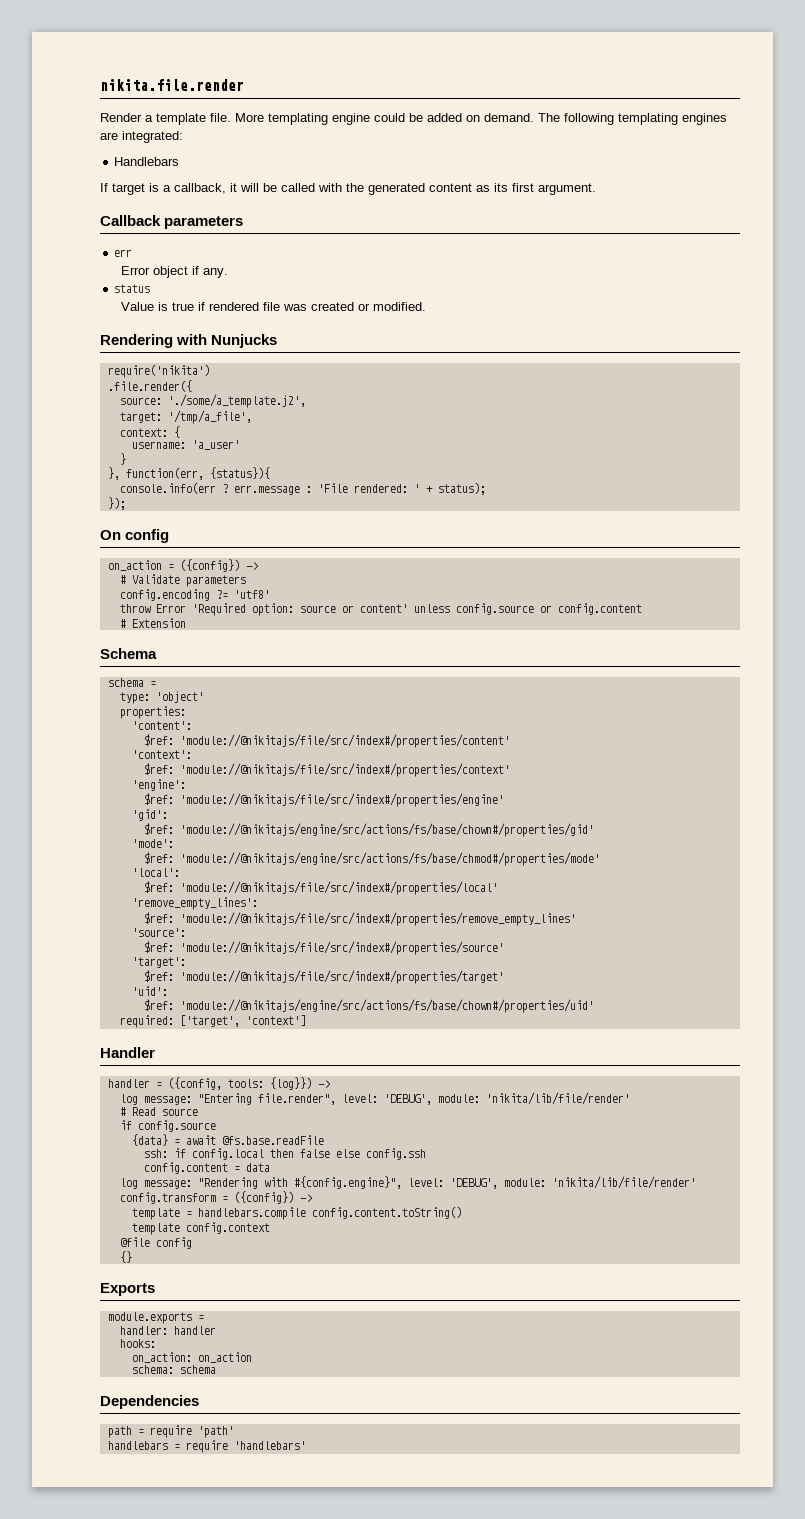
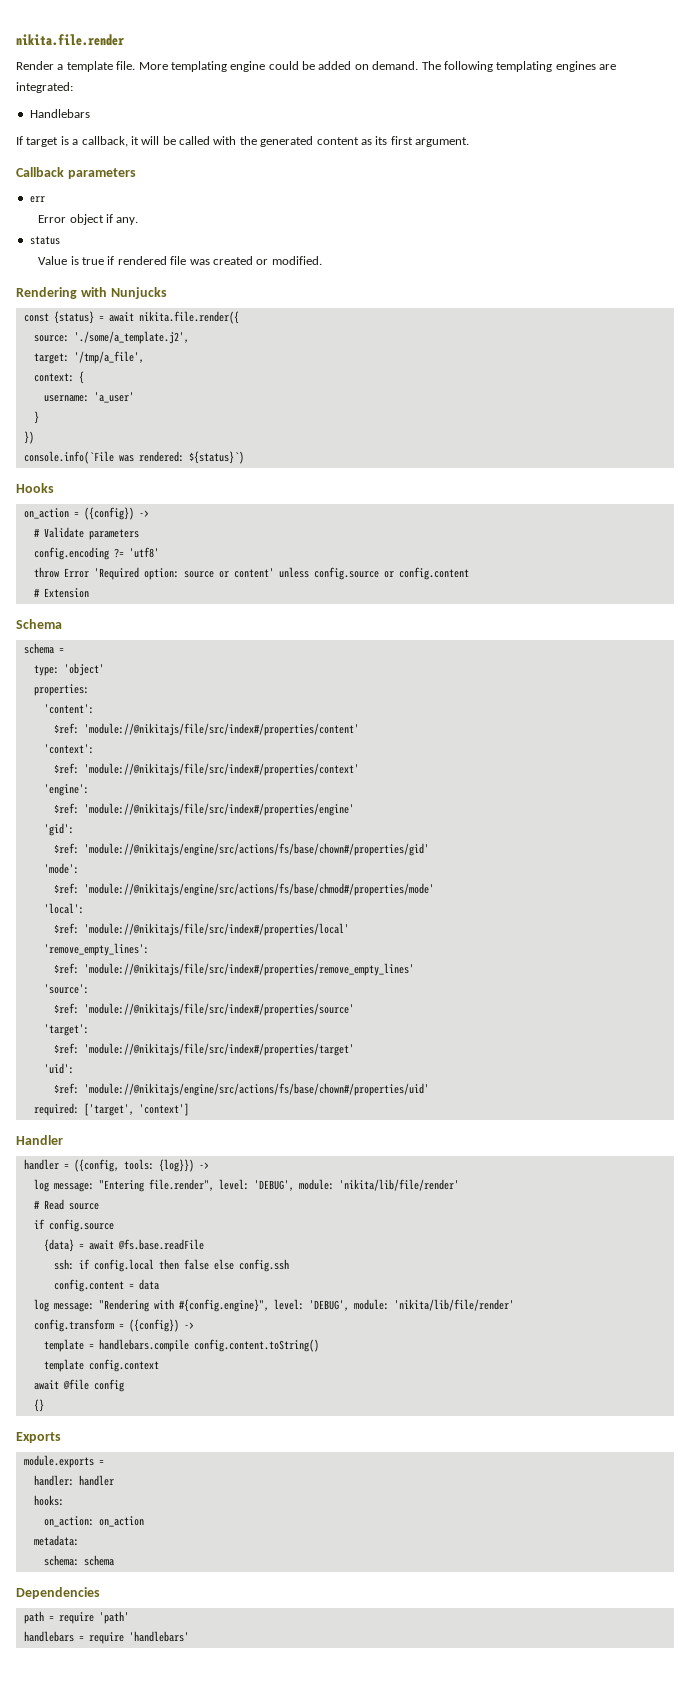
[107,364,210,378] [107,380,192,392] require('nikita') // .file.render({ -> [23,311,239,324] const {status} = await nikita.file.render({
[107,467,270,480] [119,482,486,495] [107,497,126,510] [100,529,170,543] }, function(err, {status}){ // console.info(err ? err.message : 'File rendered: ' + status); // }); // On config -> [23,431,34,444] [23,451,244,464] [16,483,54,493] }) // console.info(`File was rendered: ${status}`) // Hooks
(270, 1228) none -> [33,1380,59,1390] await
(252, 1357) none -> [33,1535,79,1546] // metadata:

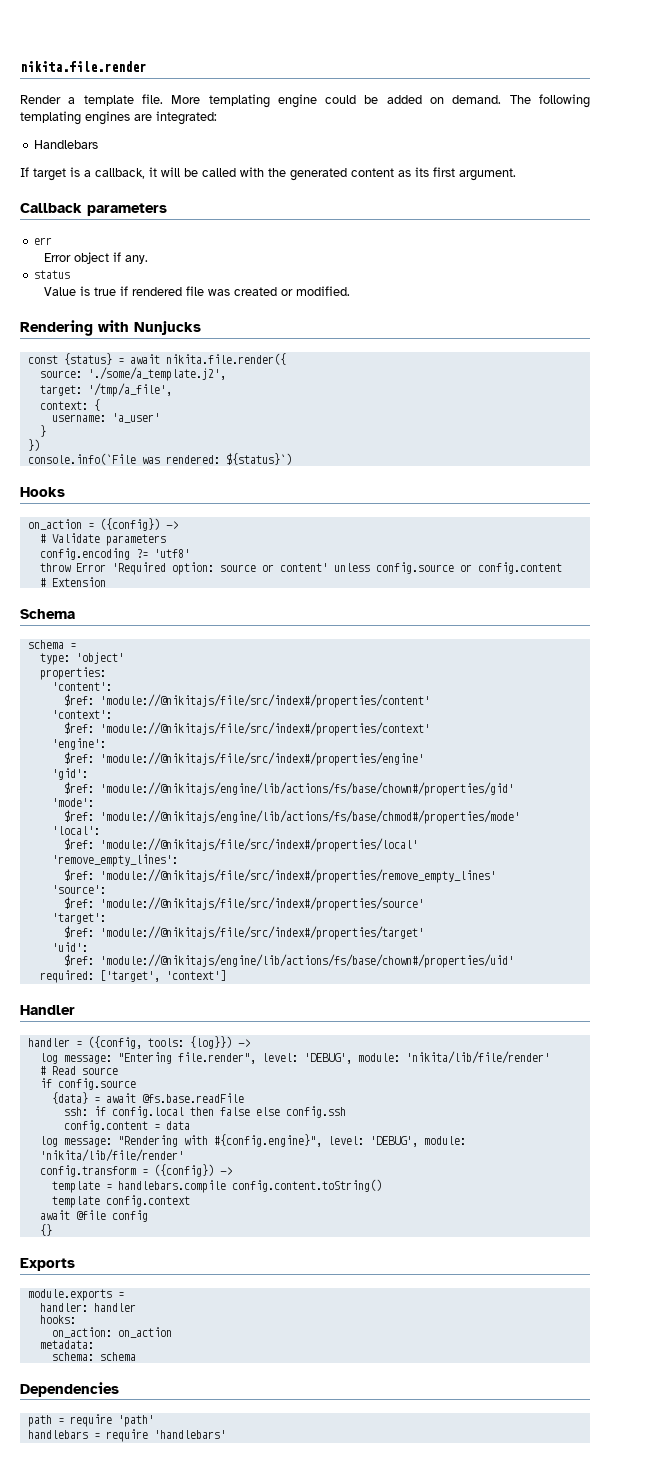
[83,843,429,856] 'module://@nikitajs/engine/src/actions/fs/base/chown#/properties/gid' -> [99,782,514,796] 'module://@nikitajs/engine/lib/actions/fs/base/chown#/properties/gid'
[83,883,434,896] 'module://@nikitajs/engine/src/actions/fs/base/chmod#/properties/mode' -> [99,810,520,824] 'module://@nikitajs/engine/lib/actions/fs/base/chmod#/properties/mode'
[83,1083,429,1096] 'module://@nikitajs/engine/src/actions/fs/base/chown#/properties/uid' -> [99,954,514,968] 'module://@nikitajs/engine/lib/actions/fs/base/chown#/properties/uid'

